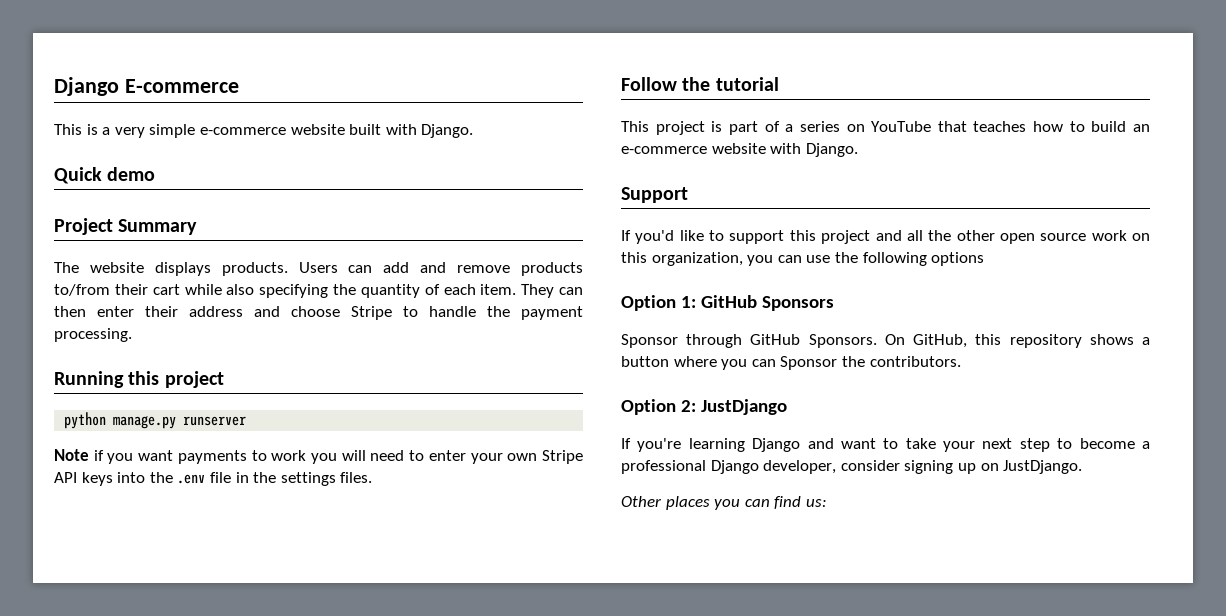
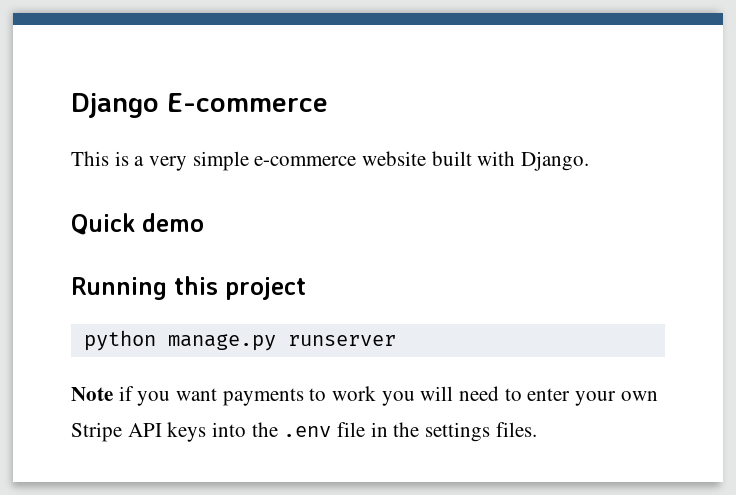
[54,218,198,235] [54,262,584,276] [54,284,583,298] [54,306,583,320] [54,328,132,342] // Project Summary // The website displays products. Users can add and remove products to/from their cart while also specifying the quantity of each item. They can then enter their address and choose Stripe to handle the payment processing. -> (204, 222) none
[621,77,779,91] [621,121,1150,135] [621,143,858,157] [621,187,688,203] [621,230,1150,244] [621,252,985,266] [621,295,834,311] [621,334,1150,348] [621,356,961,370] [621,399,787,415] [621,438,1150,452] [621,460,1083,474] [621,496,827,510] // Follow the tutorial // This project is part of a series on YouTube that teaches how to build an e-commerce website with Django. // Support // If you'd like to support this project and all the other open source work on this organization, you can use the following options // Option 1: GitHub Sponsors // Sponsor through GitHub Sponsors. On GitHub, this repository shows a button where you can Sponsor the contributors. // Option 2: JustDjango // If you're learning Django and want to take your next step to become a professional Django developer, consider signing up on JustDjango. // Other places you can find us: -> (537, 429) none

